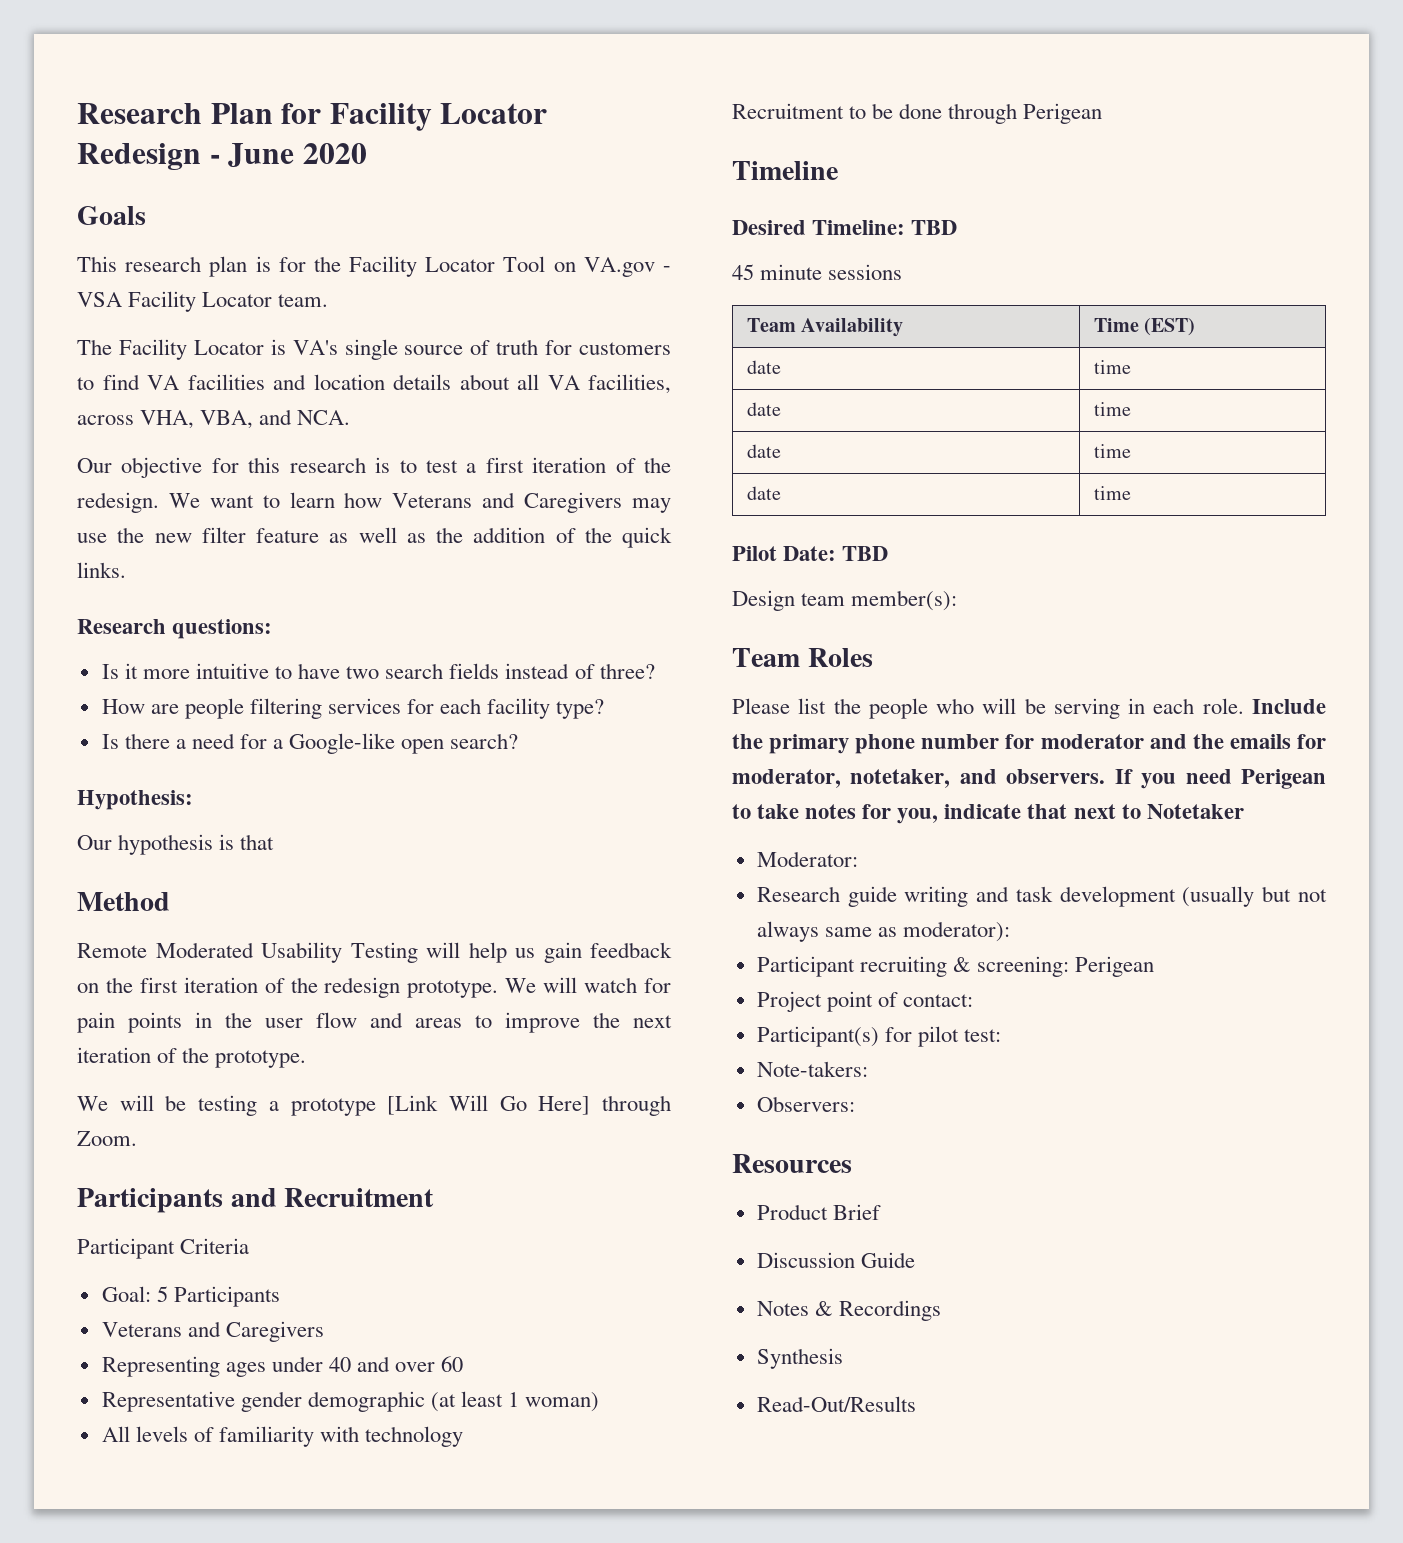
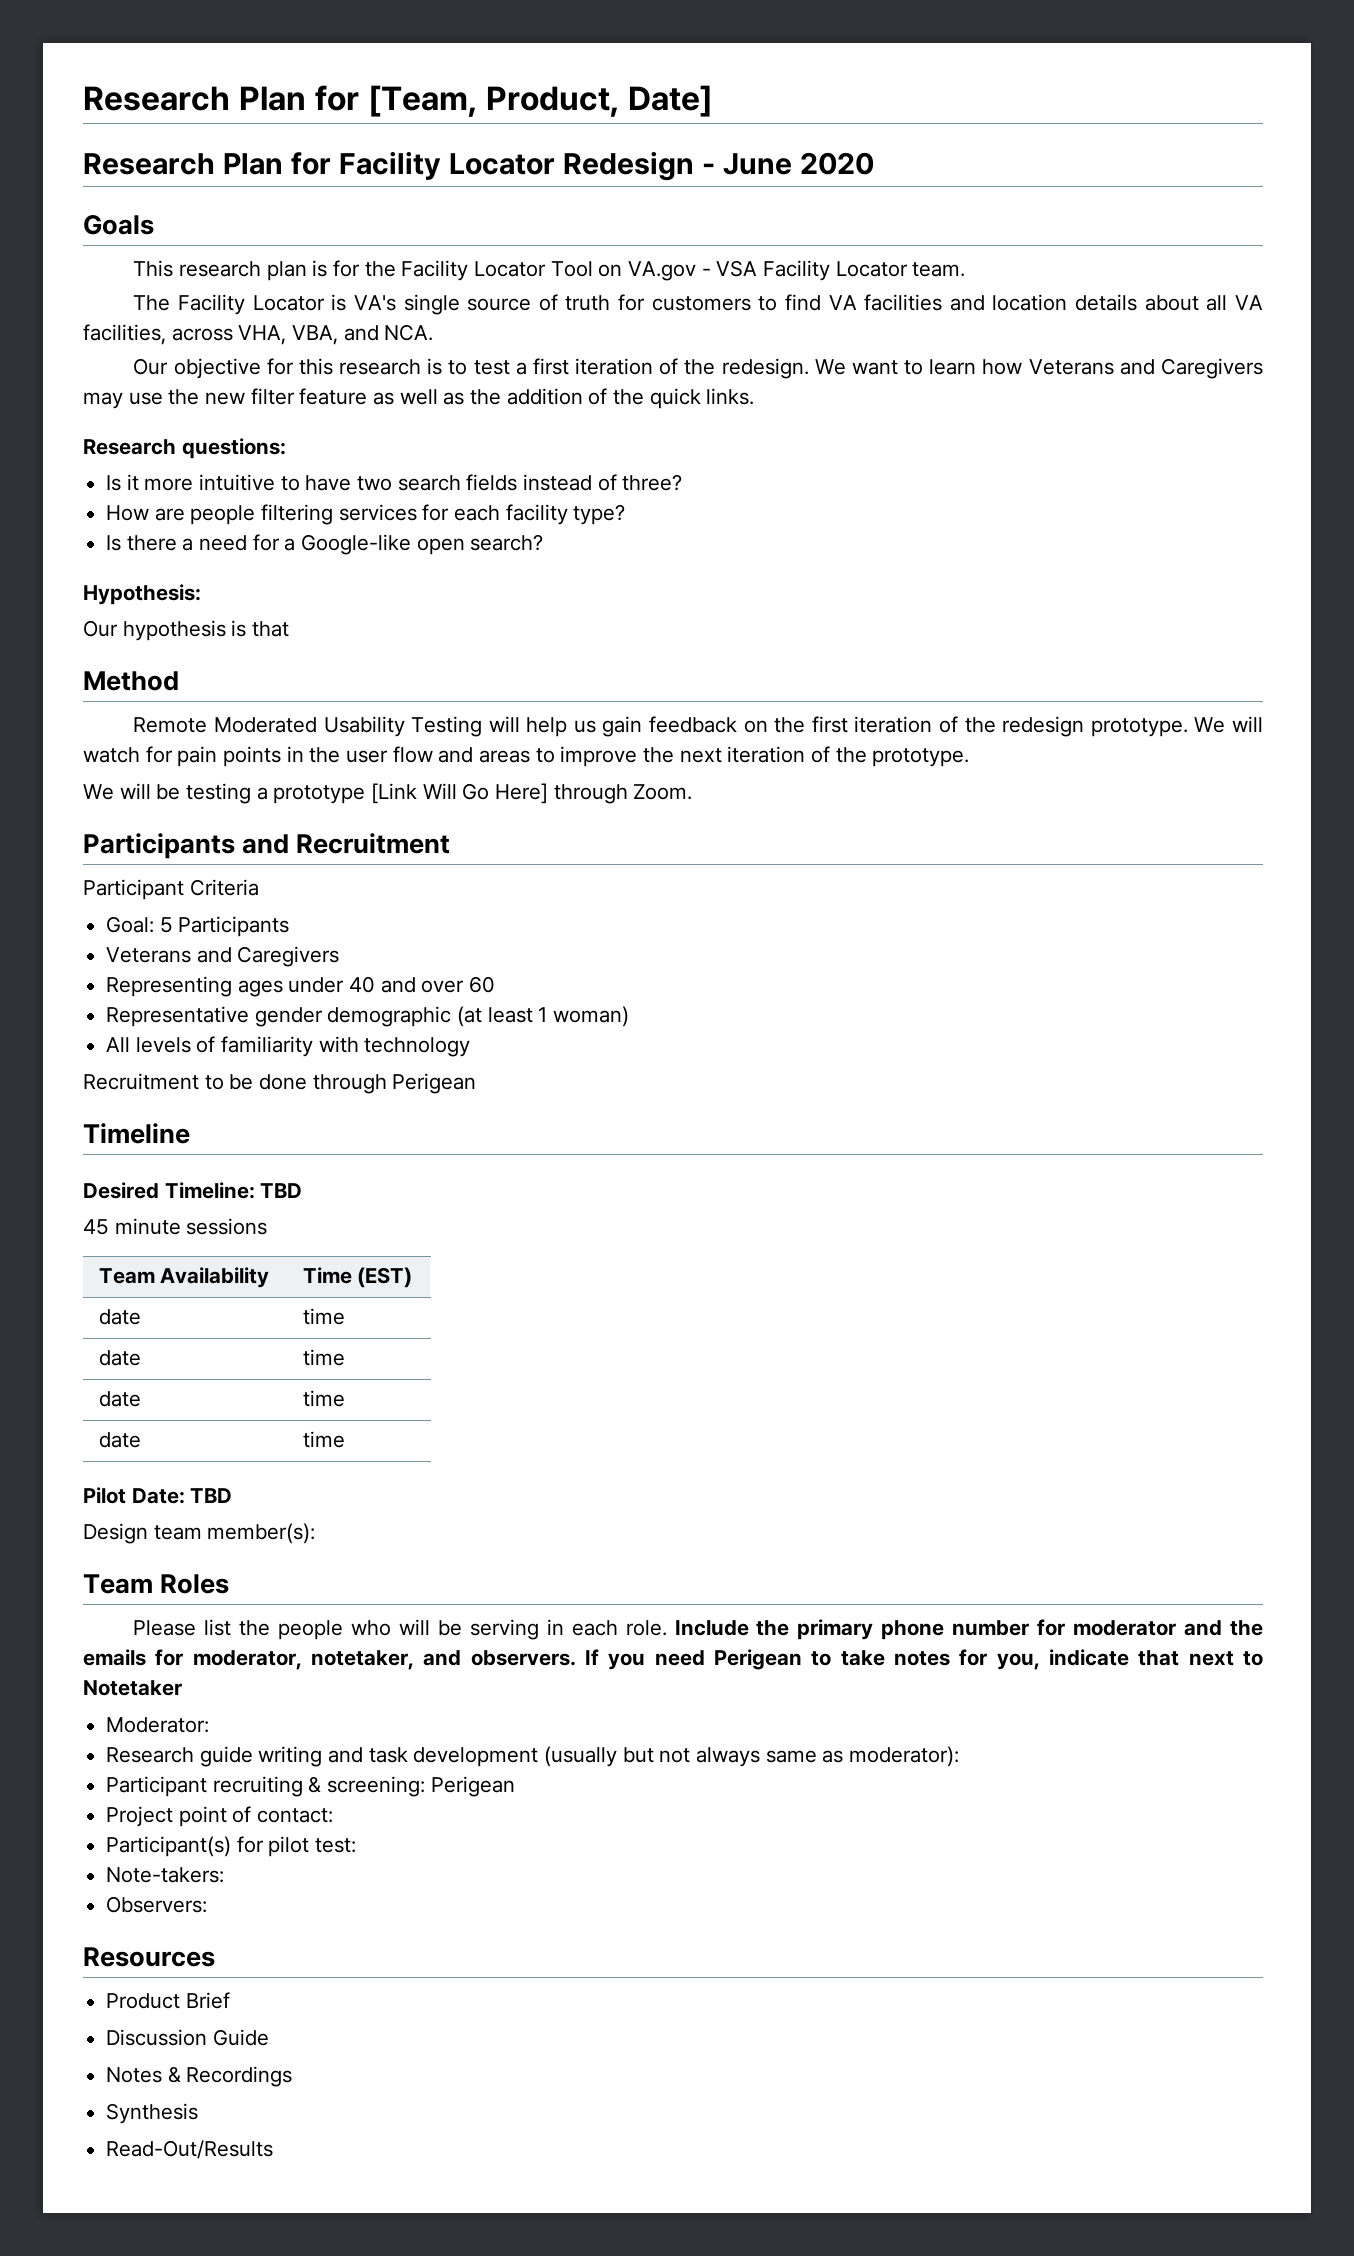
[77,103,322,124] Research Plan for -> [83,85,713,117] [83,152,331,175] Research Plan for [Team, Product, Date] // Research Plan for

